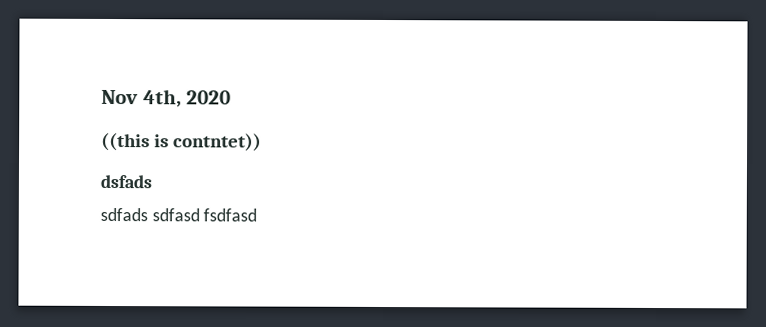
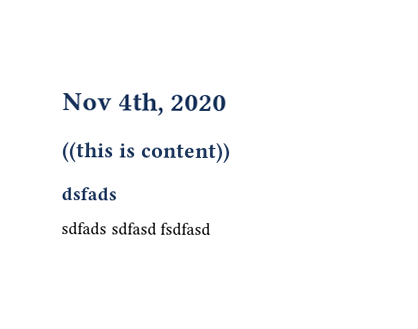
[172,133,262,152] contntet)) -> [140,141,231,164] content))

